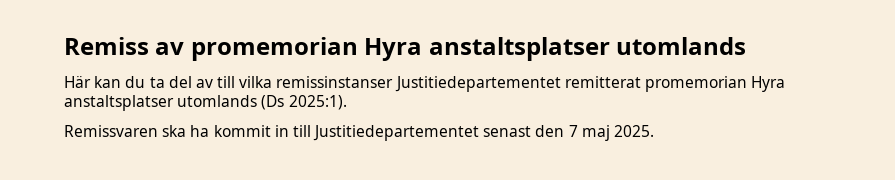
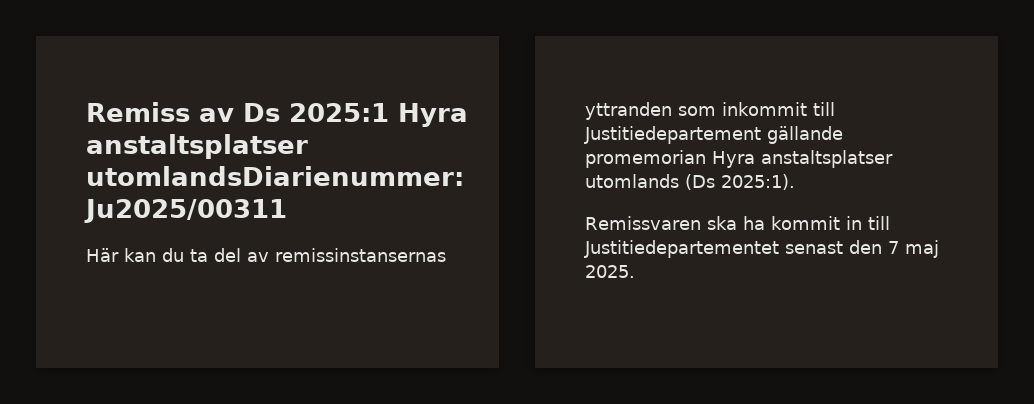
[190,37,747,61] promemorian Hyra anstaltsplatser utomlands -> [243,103,468,127] [86,134,308,159] [86,166,464,186] [84,199,287,223] Ds 2025:1 Hyra anstaltsplatser utomlandsDiarienummer: Ju2025/00311
[217,76,641,92] till vilka remissinstanser Justitiedepartementet remitterat -> [275,248,446,262] [585,102,835,120] [584,126,843,144] remissinstansernas yttranden som inkommit till Justitiedepartement gällande

